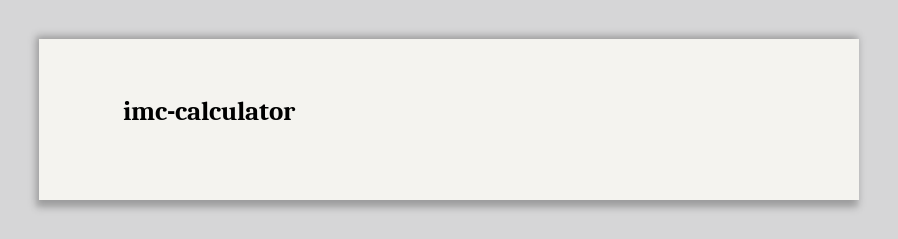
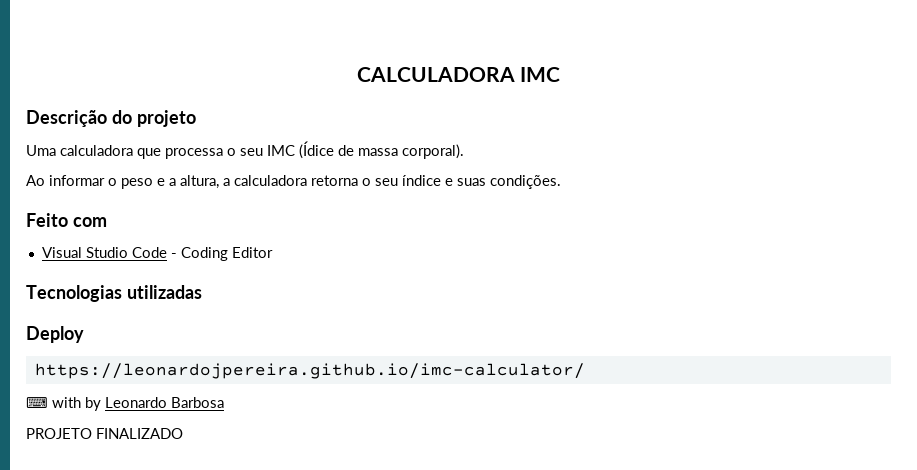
[123,101,296,120] imc-calculator -> [356,67,561,82] [26,110,196,127] [26,141,464,159] [26,175,561,189] [26,213,107,227] [41,247,273,261] [26,285,202,302] [26,326,84,343] [34,363,585,379] [26,397,224,411] [26,428,183,439] CALCULADORA IMC // Descrição do projeto // Uma calculadora que processa o seu IMC (Ídice de massa corporal). // Ao informar o peso e a altura, a calculadora retorna o seu índice e suas condições. // Feito com // Visual Studio Code - Coding Editor // Tecnologias utilizadas // Deploy // https://leonardojpereira.github.io/imc-calculator/ // ⌨ with by Leonardo Barbosa // PROJETO FINALIZADO

